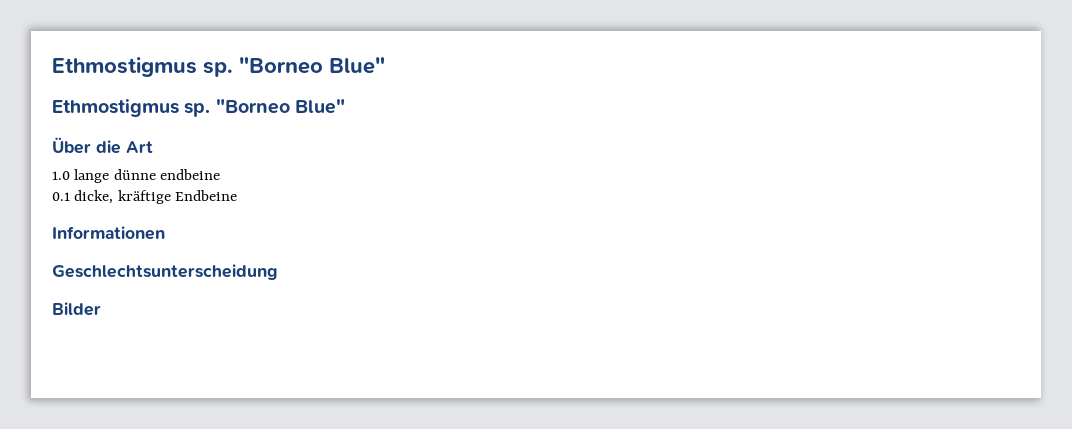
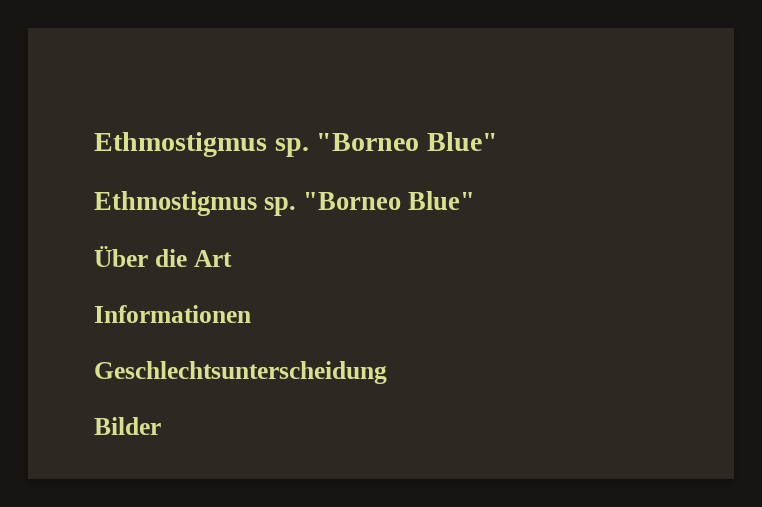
[52,169,221,183] [52,190,238,204] // 1.0 lange dünne endbeine // 0.1 dicke, kräftige Endbeine -> (232, 258) none

